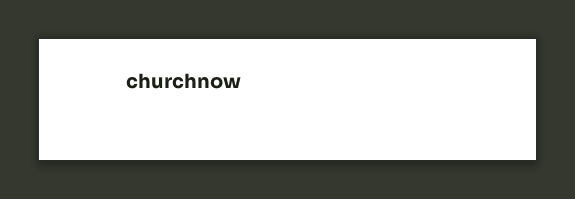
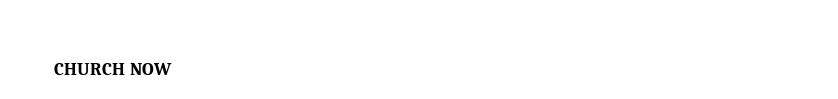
[126,73,241,89] churchnow -> [54,63,172,75] CHURCH NOW

